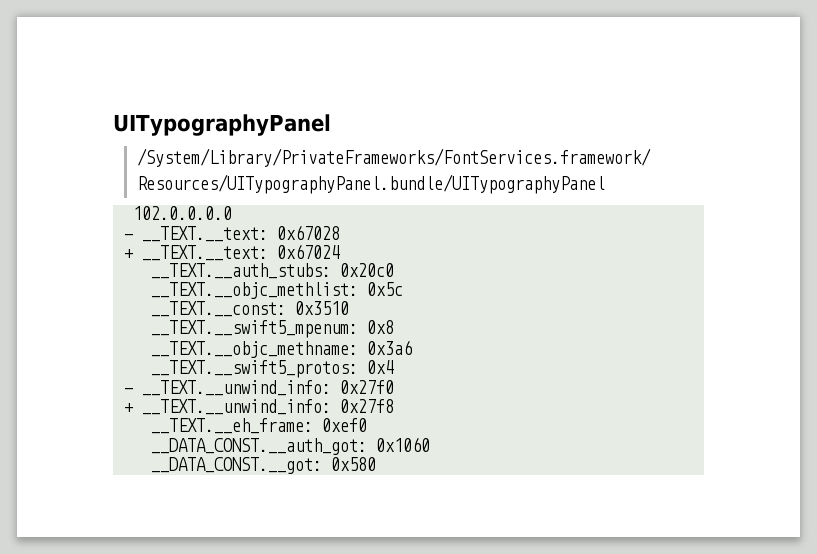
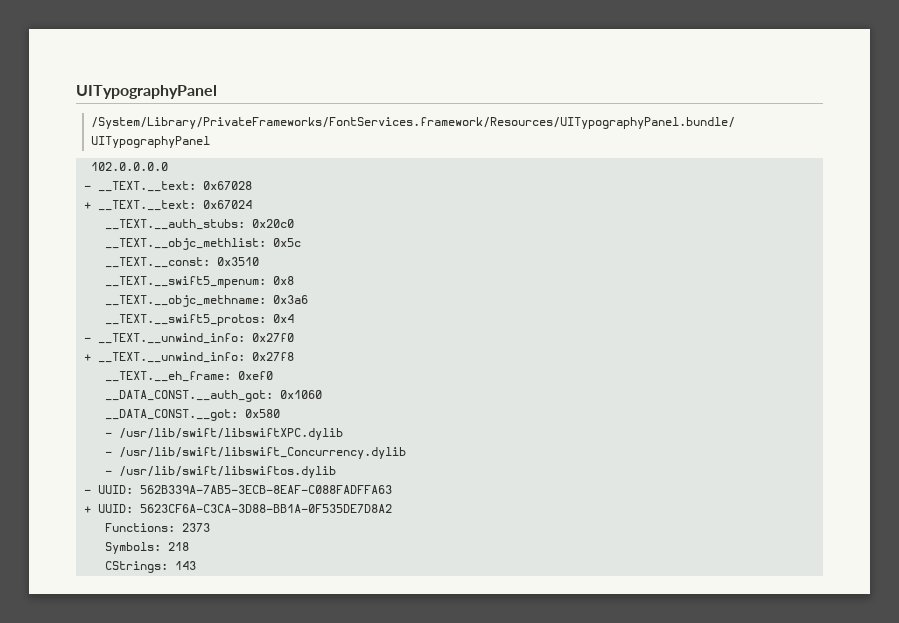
(377, 464) none -> [104,428,343,440] [104,447,406,459] [104,466,336,478] [83,485,392,494] [83,504,392,513] [104,523,210,532] [104,542,189,554] [104,561,196,573] // - /usr/lib/swift/libswiftXPC.dylib // - /usr/lib/swift/libswift_Concurrency.dylib // - /usr/lib/swift/libswiftos.dylib // - UUID: 562B339A-7AB5-3ECB-8EAF-C088FADFFA63 // + UUID: 5623CF6A-C3CA-3D88-BB1A-0F535DE7D8A2 // Functions: 2373 // Symbols: 218 // CStrings: 143

